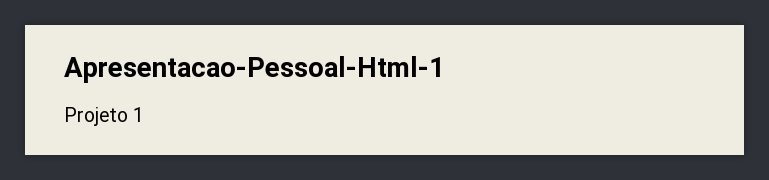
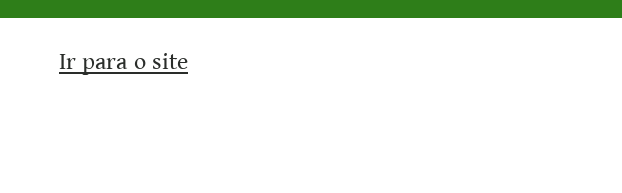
[64,56,445,83] [64,107,145,126] Apresentacao-Pessoal-Html-1 // Projeto 1 -> [59,53,189,75] Ir para o site

